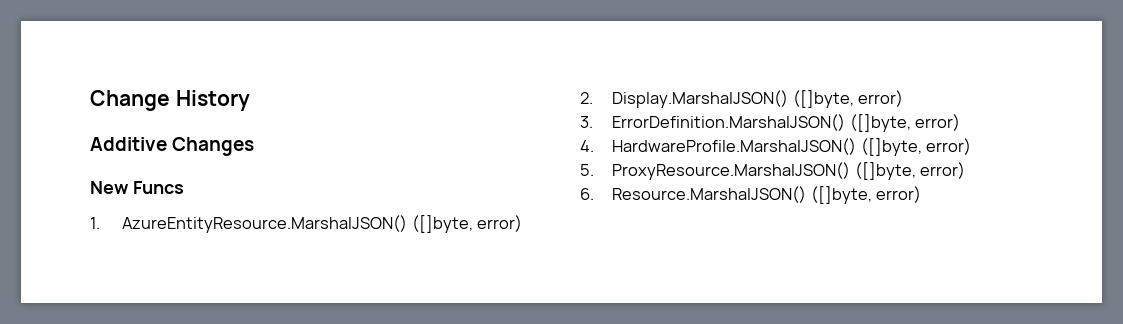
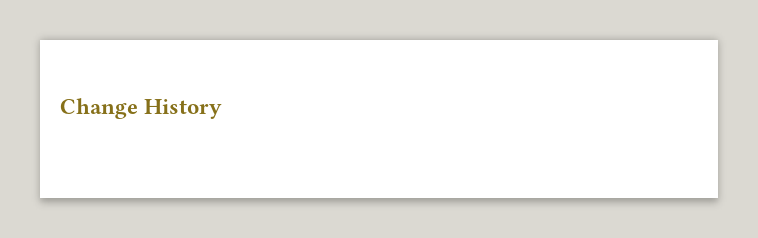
[90,137,255,156] [90,181,184,194] [90,215,523,233] [580,90,904,108] [580,114,961,132] [580,138,972,156] [580,162,966,180] [580,186,922,204] // Additive Changes // New Funcs // 1. AzureEntityResource.MarshalJSON() ([]byte, error) // 2. Display.MarshalJSON() ([]byte, error) // 3. ErrorDefinition.MarshalJSON() ([]byte, error) // 4. HardwareProfile.MarshalJSON() ([]byte, error) // 5. ProxyResource.MarshalJSON() ([]byte, error) // 6. Resource.MarshalJSON() ([]byte, error) -> (223, 109) none

